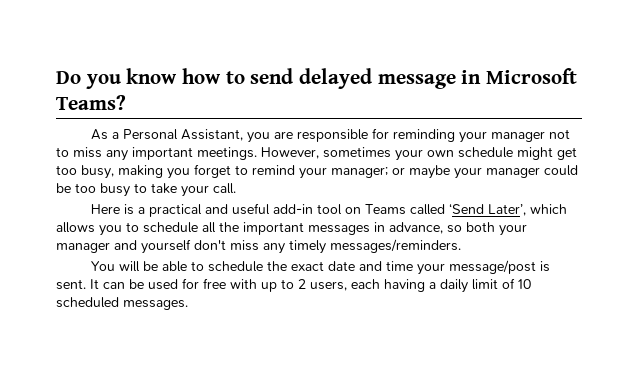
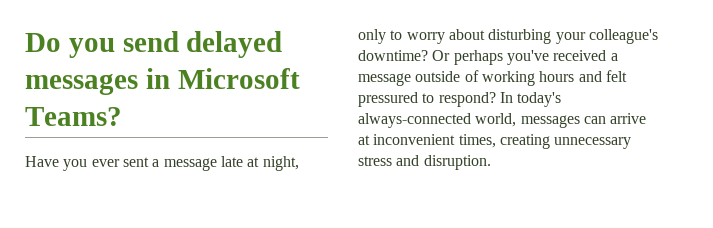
[126,68,245,84] know how to -> (115, 48) none
[377,74,456,89] message -> [25,73,138,95] messages
[90,128,570,143] [56,147,577,161] [56,164,578,179] [56,183,236,197] [90,203,567,217] [56,222,527,236] [56,239,461,254] [90,260,550,275] [56,278,531,293] [56,297,188,310] As a Personal Assistant, you are responsible for reminding your manager not to miss any important meetings. However, sometimes your own schedule might get too busy, making you forget to remind your manager; or maybe your manager could be too busy to take your call. // Here is a practical and useful add-in tool on Teams called ‘Send Later’, which allows you to schedule all the important messages in advance, so both your manager and yourself don't miss any timely messages/reminders. // You will be able to schedule the exact date and time your message/post is sent. It can be used for free with up to 2 users, each having a daily limit of 10 scheduled messages. -> [25,156,299,171] [358,29,658,44] [358,50,618,65] [358,70,627,86] [358,92,562,107] [358,113,647,128] [358,134,632,149] [358,155,491,170] Have you ever sent a message late at night, only to worry about disturbing your colleague's downtime? Or perhaps you've received a message outside of working hours and felt pressured to respond? In today's always-connected world, messages can arrive at inconvenient times, creating unnecessary stress and disruption.

